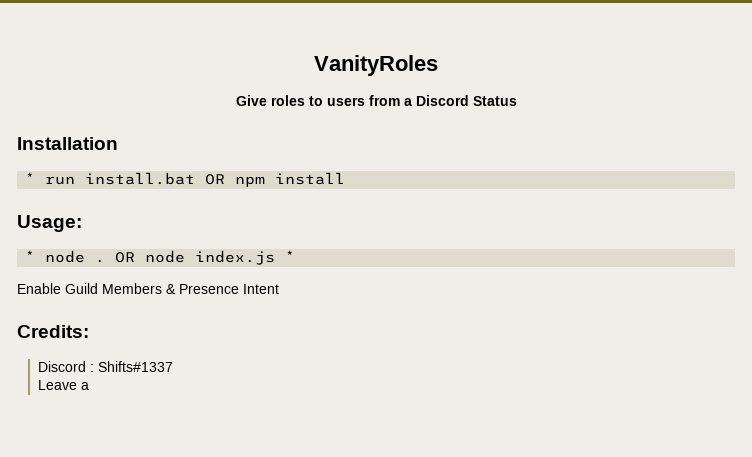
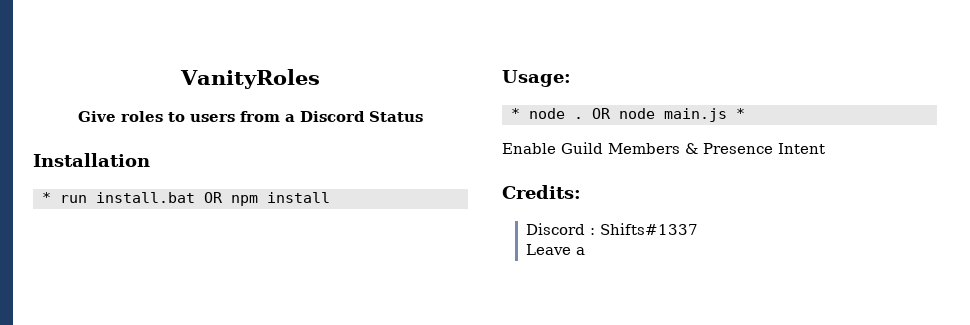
[195,250,276,265] index.js -> [663,108,727,122] main.js

